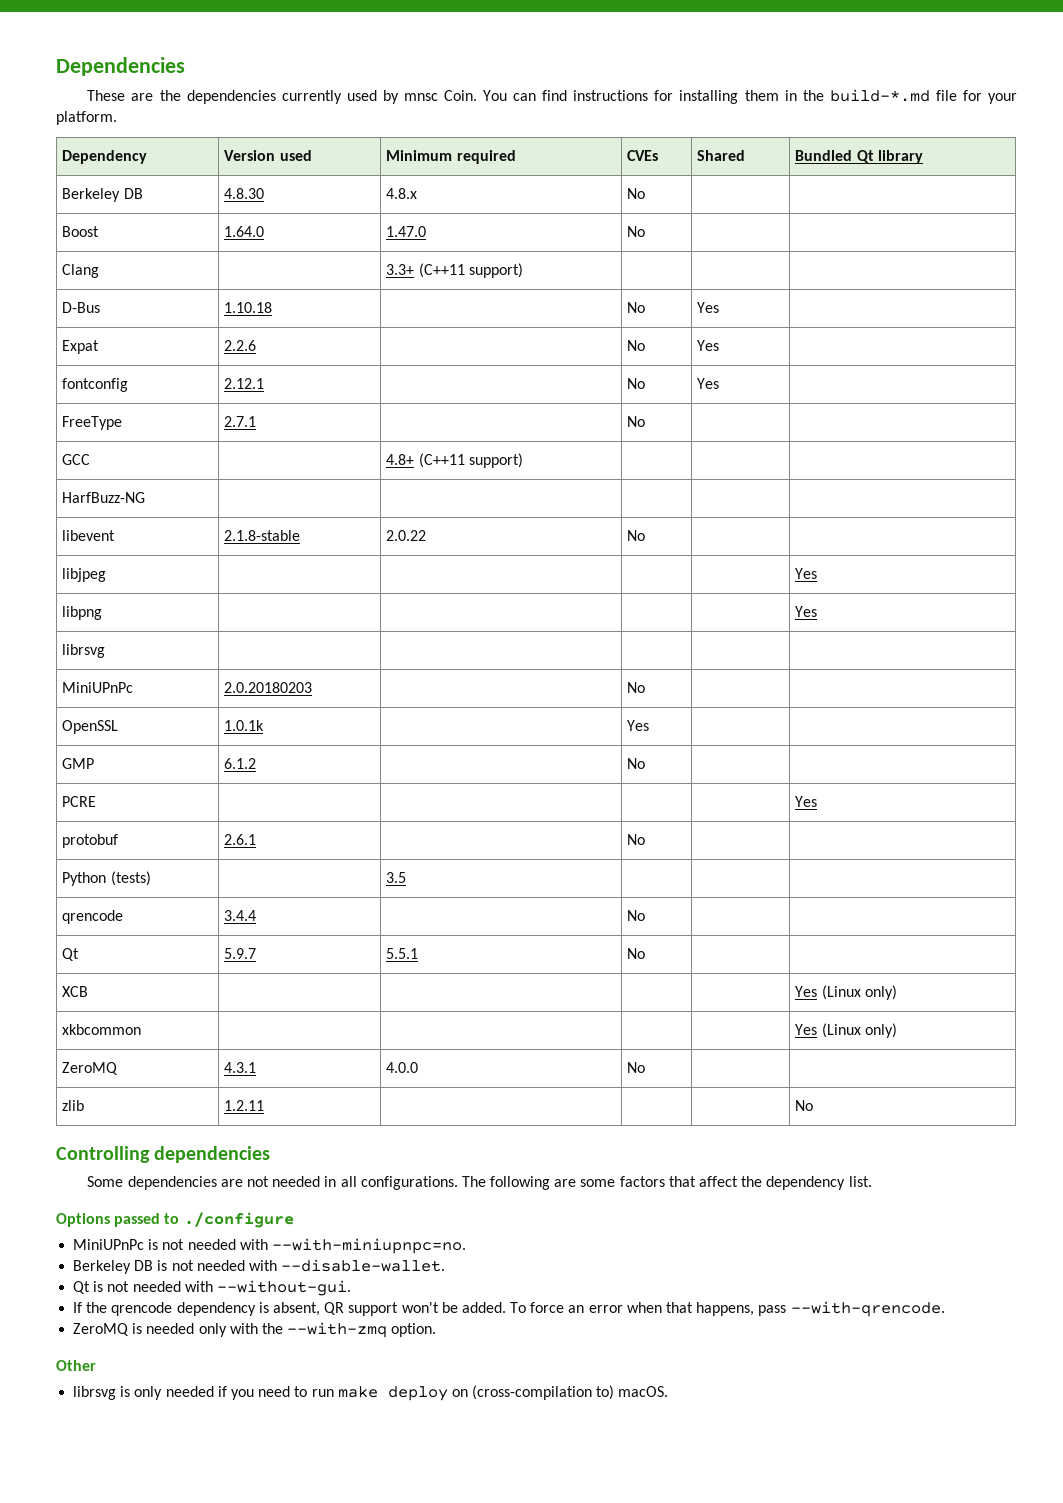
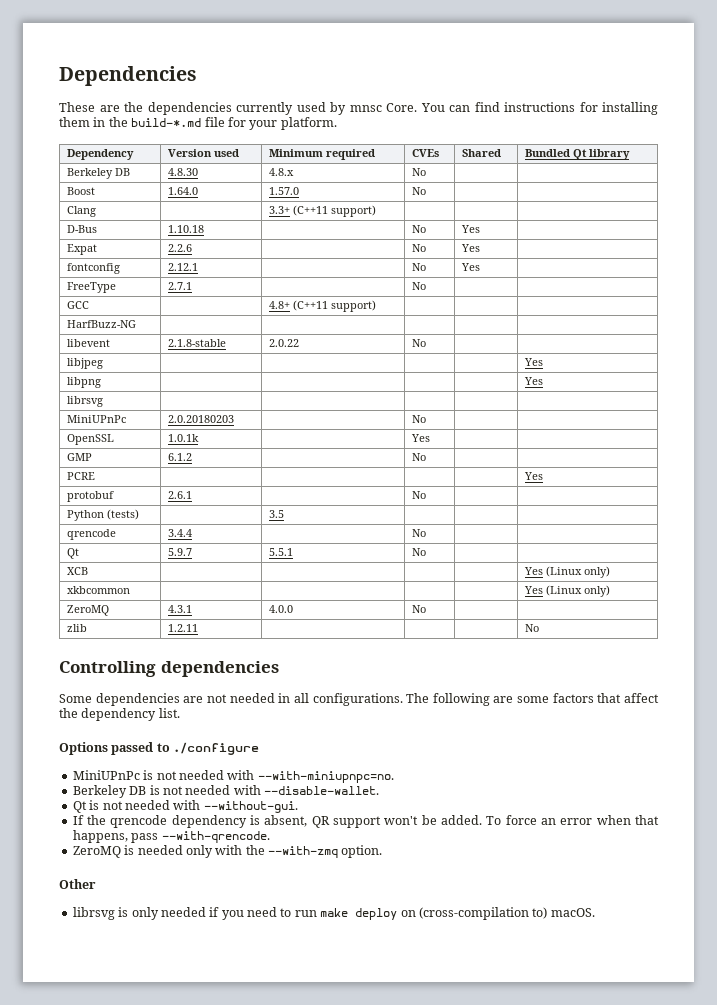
[444,90,478,101] Coin. -> [386,103,417,112] Core.
[386,226,427,237] 1.47.0 -> [268,187,299,195] 1.57.0

